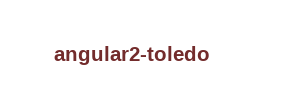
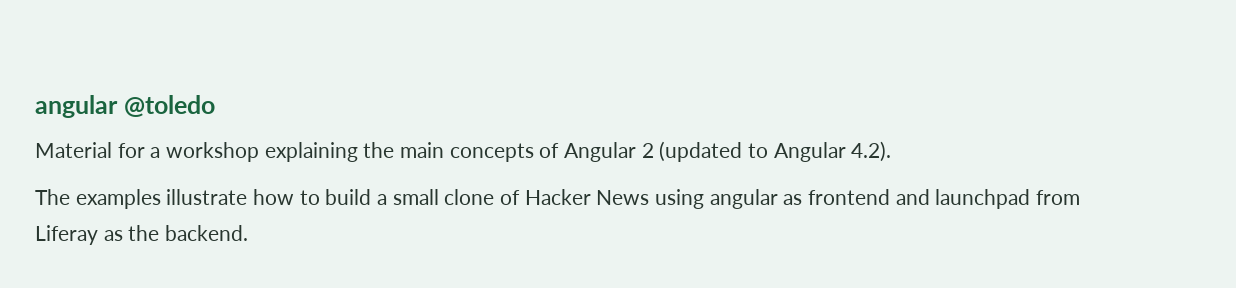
[54,46,210,65] angular2-toledo -> [35,95,215,118] [35,141,892,162] [35,189,1081,209] [35,225,249,245] angular @toledo // Material for a workshop explaining the main concepts of Angular 2 (updated to Angular 4.2). // The examples illustrate how to build a small clone of Hacker News using angular as frontend and launchpad from Liferay as the backend.

